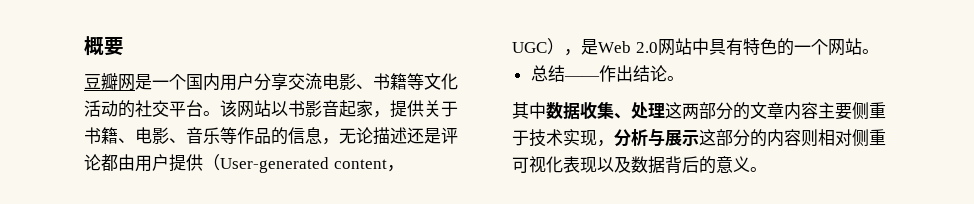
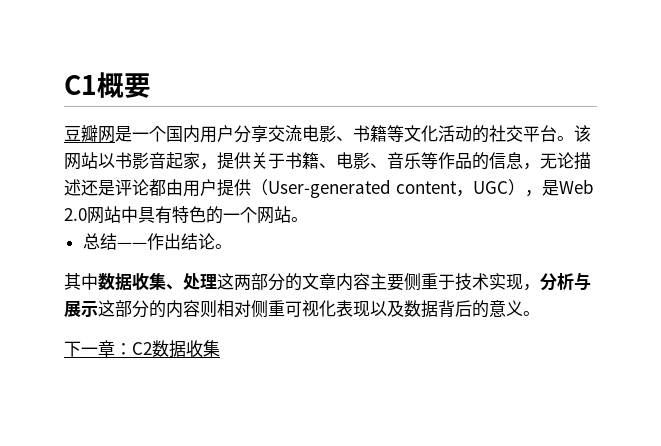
(84, 46) none -> [64,75,97,95] C1
(767, 169) none -> [64,340,220,358] // 下一章：C2数据收集

